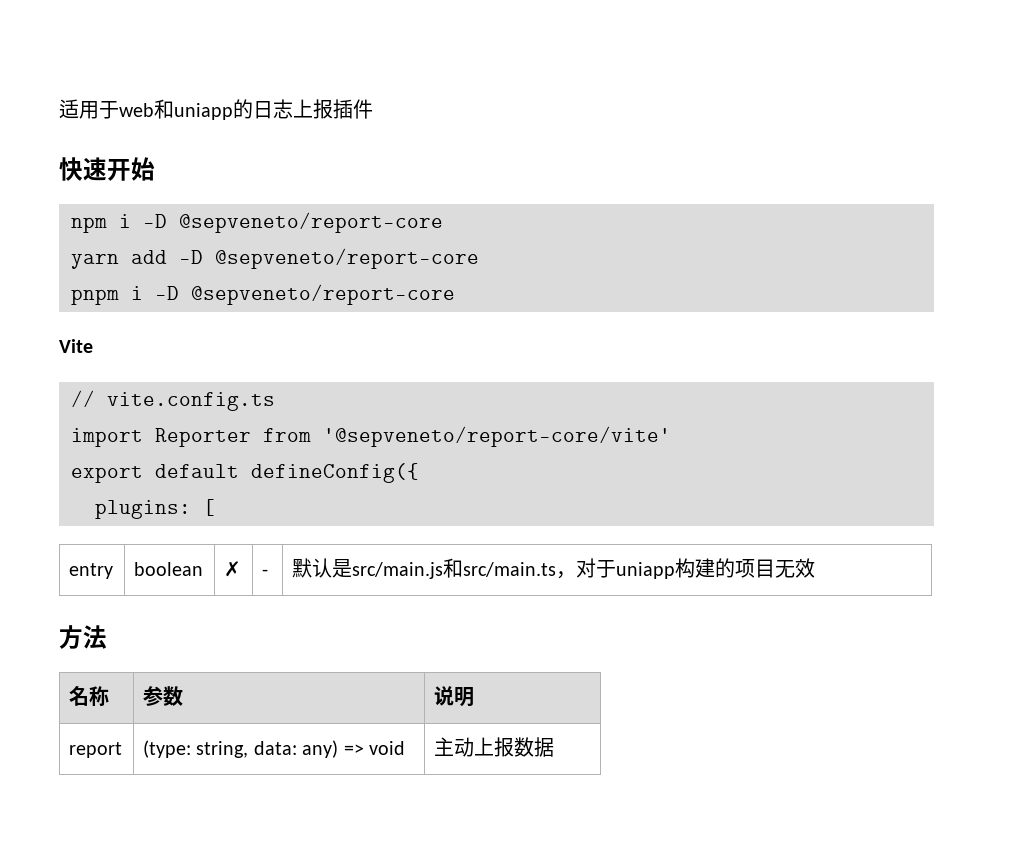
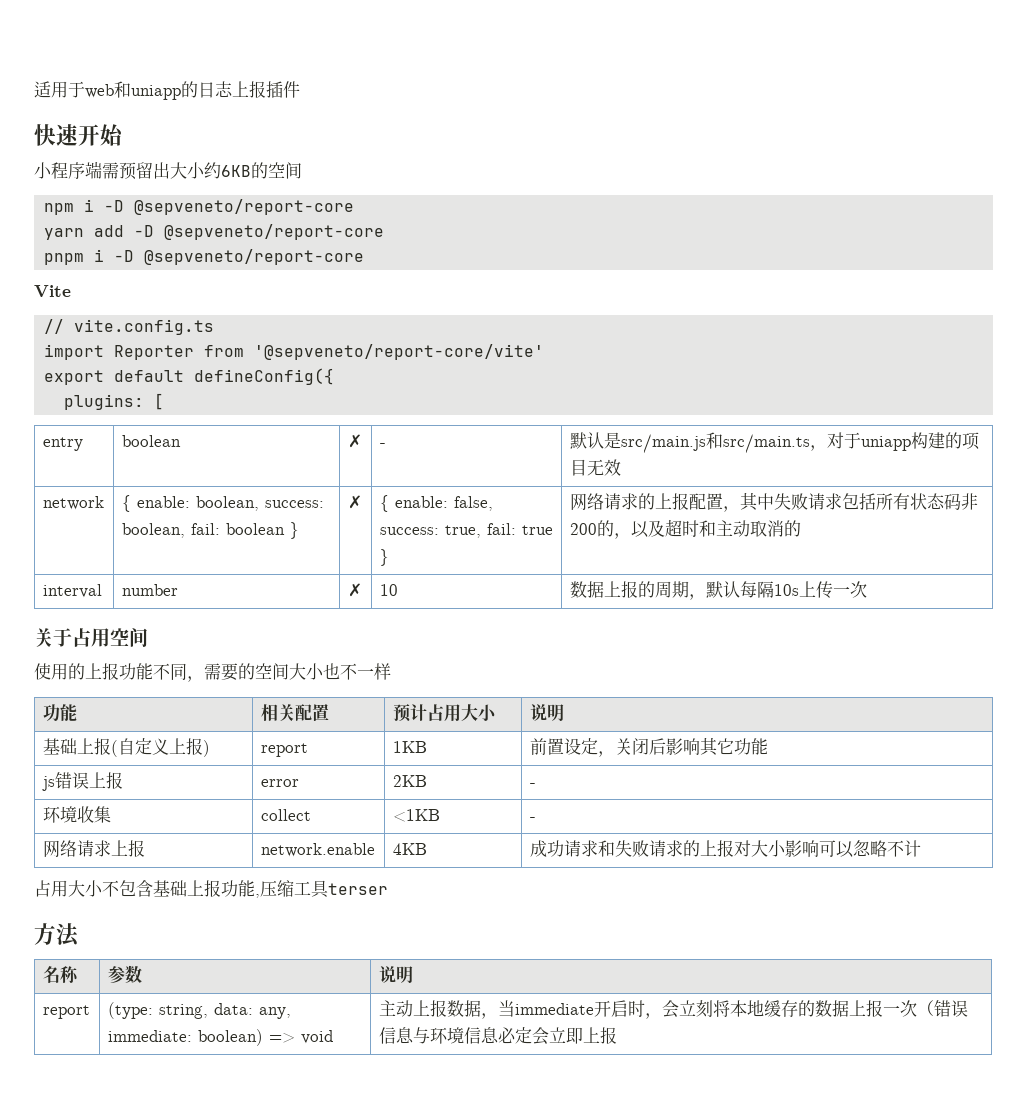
(155, 169) none -> [34,161,302,180] // 小程序端需预留出大小约6KB的空间
(816, 568) none -> [42,496,104,510] [121,495,324,512] [121,522,299,539] [347,495,362,509] [379,495,493,512] [379,523,553,538] [379,549,389,566] [569,492,978,512] [569,519,801,539] [42,584,102,598] [121,584,178,596] [347,583,362,597] [379,584,398,596] [569,581,867,600] [34,628,148,647] [34,663,391,682] [42,704,77,721] [260,704,329,722] [392,704,497,722] [529,704,564,721] [42,738,210,757] [260,743,308,757] [392,741,427,753] [529,737,768,757] [41,772,123,791] [260,779,299,787] [392,775,427,787] [529,783,536,787] [42,806,111,823] [260,809,311,821] [392,809,440,822] [529,817,536,821] [42,840,145,858] [260,843,375,857] [392,843,427,855] [529,840,921,858] [34,880,388,898] // network | { enable: boolean, success: boolean, fail: boolean } | ✗ | { enable: false, success: true, fail: true } | 网络请求的上报配置，其中失败请求包括所有状态码非200的，以及超时和主动取消的 // interval | number | ✗ | 10 | 数据上报的周期，默认每隔10s上传一次 // 关于占用空间 // 使用的上报功能不同，需要的空间大小也不一样 // 功能 | 相关配置 | 预计占用大小 | 说明 // 基础上报(自定义上报) | report | 1KB | 前置设定，关闭后影响其它功能 // js错误上报 | error | 2KB | - // 环境收集 | collect | <1KB | - // 网络请求上报 | network.enable | 4KB | 成功请求和失败请求的上报对大小影响可以忽略不计 // 占用大小不包含基础上报功能,压缩工具terser
[302,740,339,758] any) -> [258,1007,291,1019] [107,1029,263,1046] any, immediate: boolean)
(555, 747) none -> [480,1000,968,1019] [378,1027,617,1045] ，当immediate开启时，会立刻将本地缓存的数据上报一次（错误信息与环境信息必定会立即上报

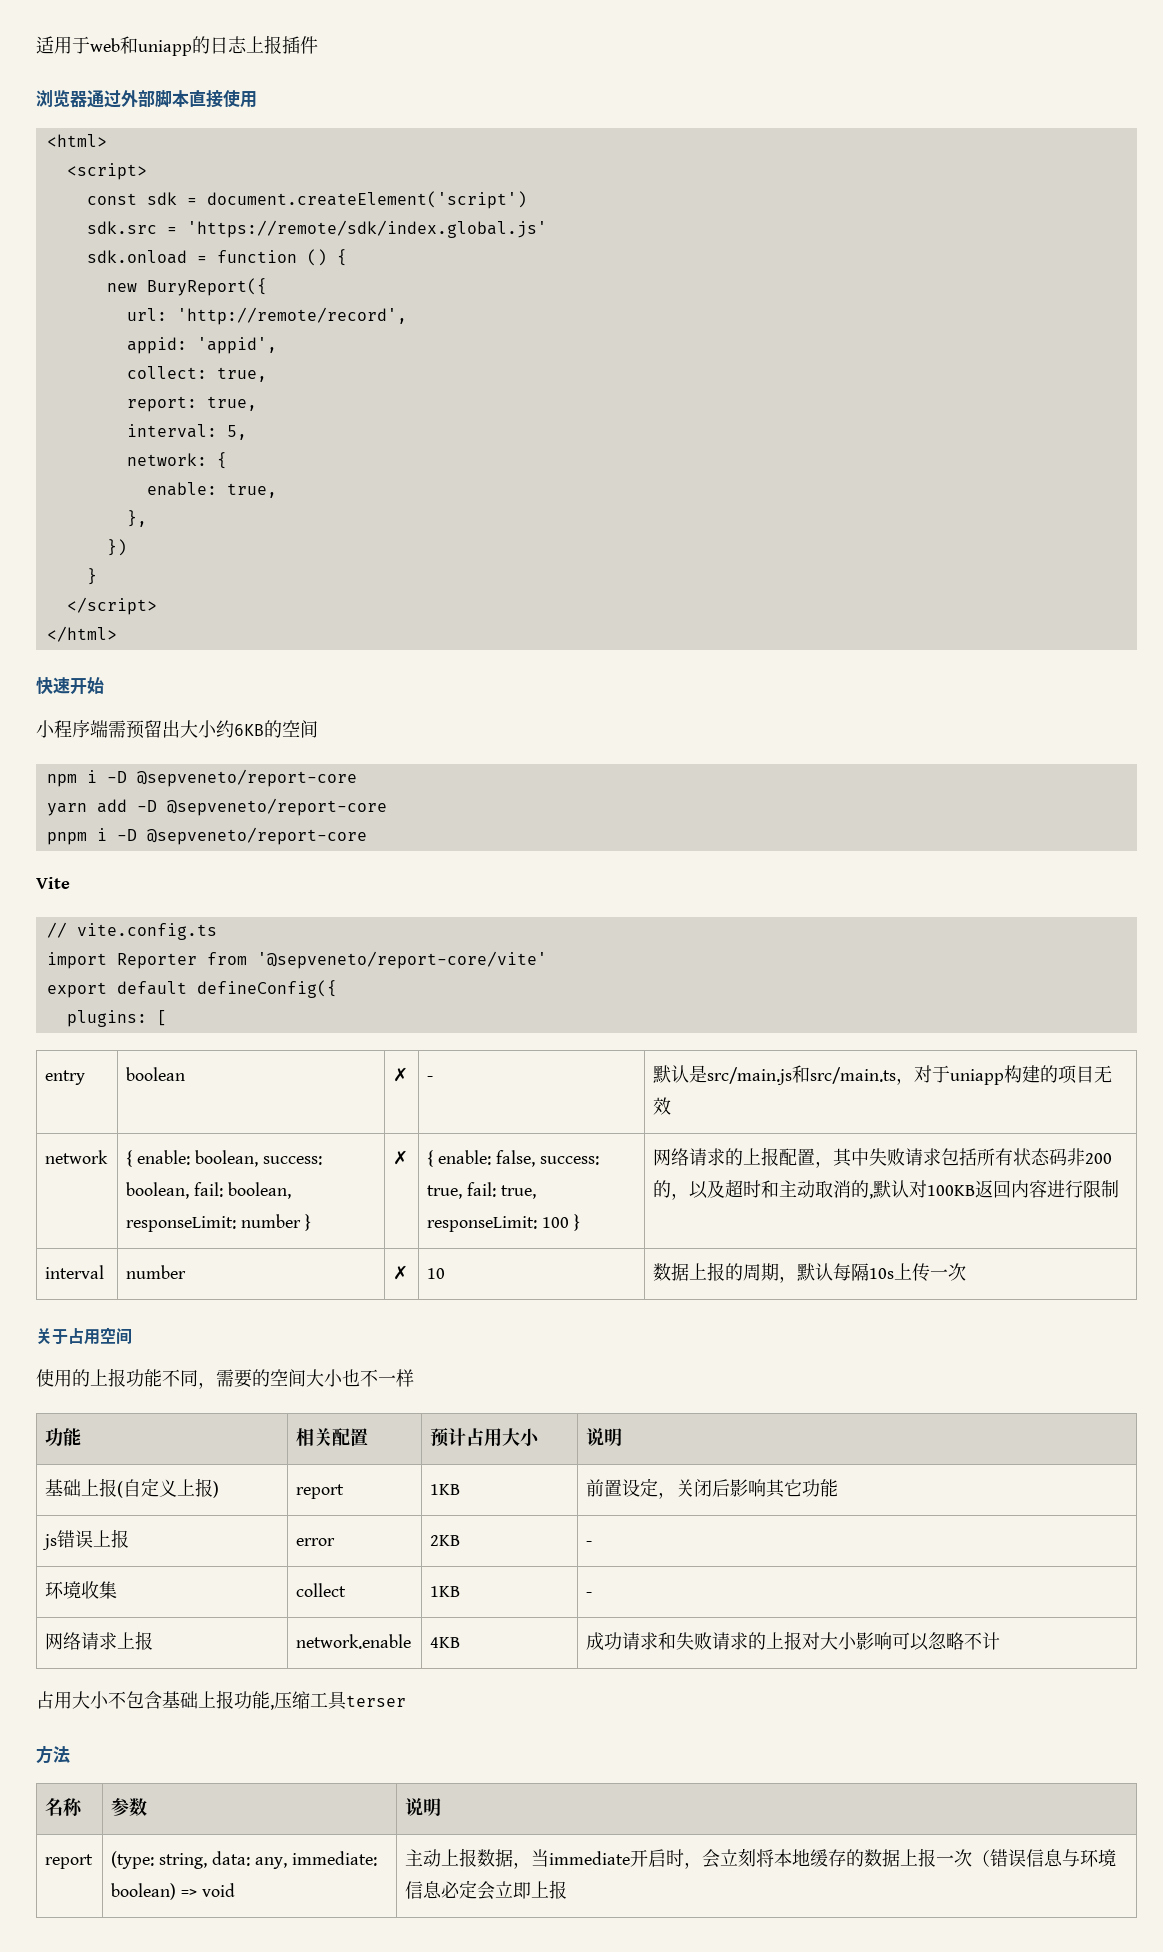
(300, 89) none -> [36,90,257,108] [46,134,107,147] [66,163,147,180] [86,191,527,209] [86,220,547,238] [86,249,347,266] [106,278,267,296] [126,307,407,325] [126,337,277,354] [126,366,267,382] [126,396,257,412] [126,424,247,440] [126,452,227,469] [146,482,277,498] [126,510,147,527] [106,539,127,556] [86,568,97,585] [66,597,157,615] [46,626,117,642] // 浏览器通过外部脚本直接使用 // <html> // <script> // const sdk = document.createElement('script') // sdk.src = 'https://remote/sdk/index.global.js' // sdk.onload = function () { // new BuryReport({ // url: 'http://remote/record', // appid: 'appid', // collect: true, // report: true, // interval: 5, // network: { // enable: true, // }, // }) // } // </script> // </html>
[225,523,285,535] boolean -> [227,1182,291,1199] [126,1214,301,1232] boolean, responseLimit: number
[521,525,553,535] true -> [500,1185,536,1199] [427,1216,569,1232] true, responseLimit: 100
(801, 528) none -> [869,1180,1120,1199] ,默认对100KB返回内容进行限制
[392,809,440,822] <1KB -> [430,1586,461,1597] 1KB

